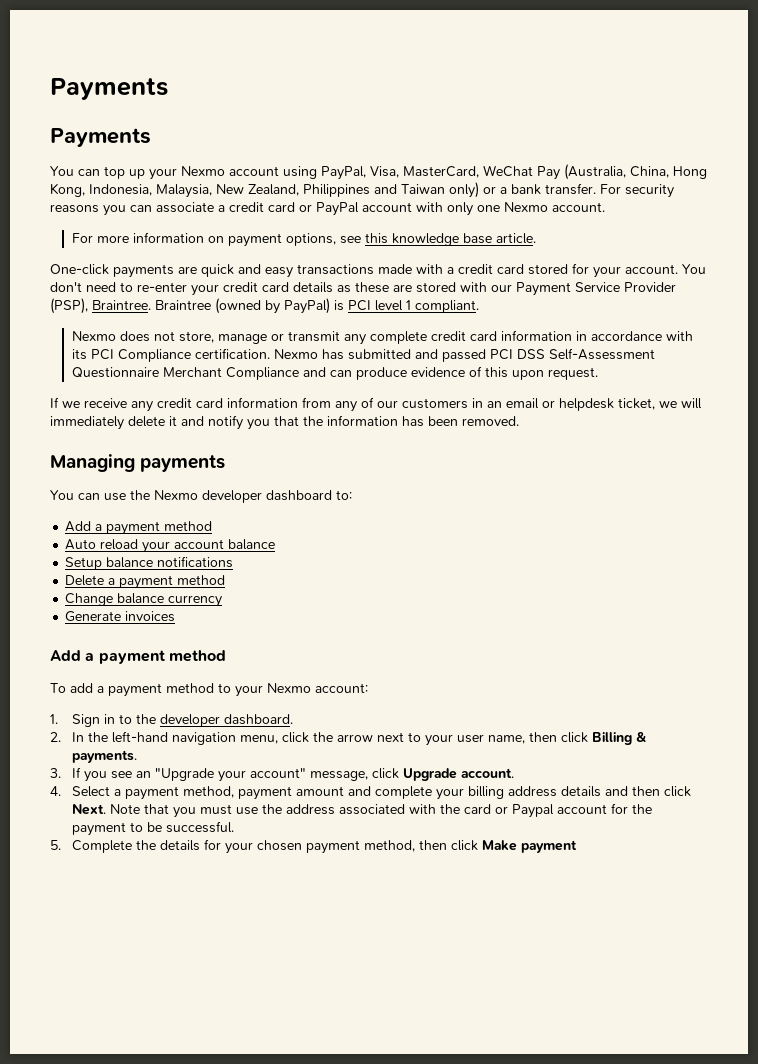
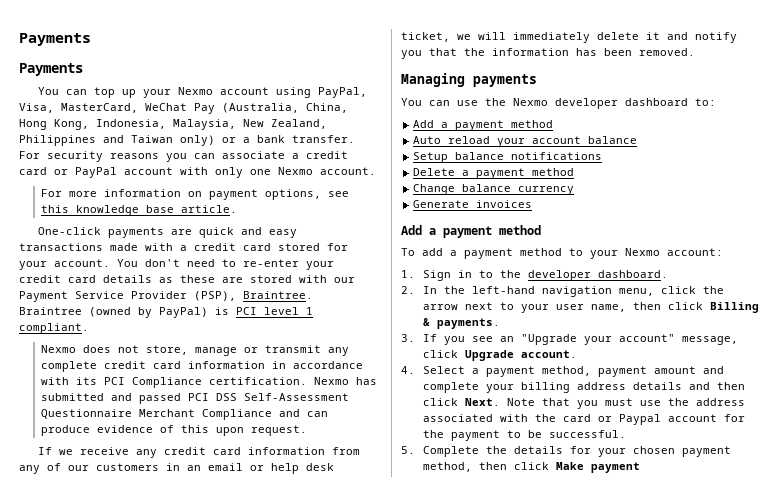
[559,398,614,411] helpdesk -> [271,463,334,474] help desk

